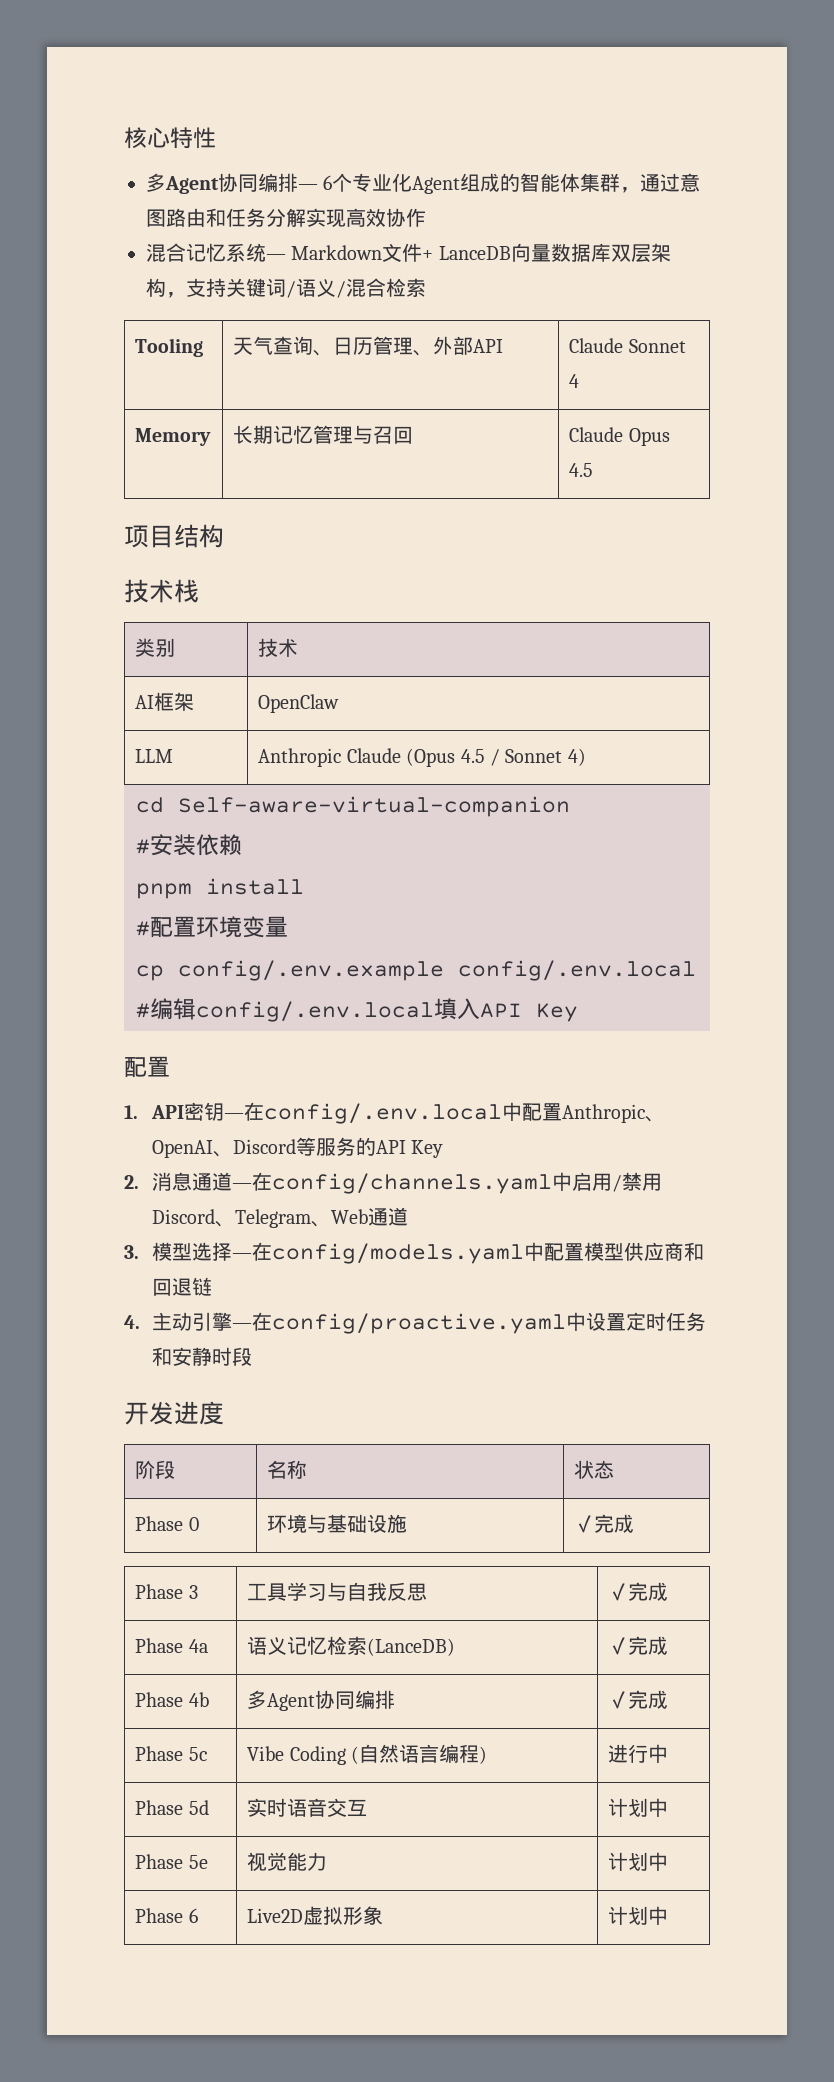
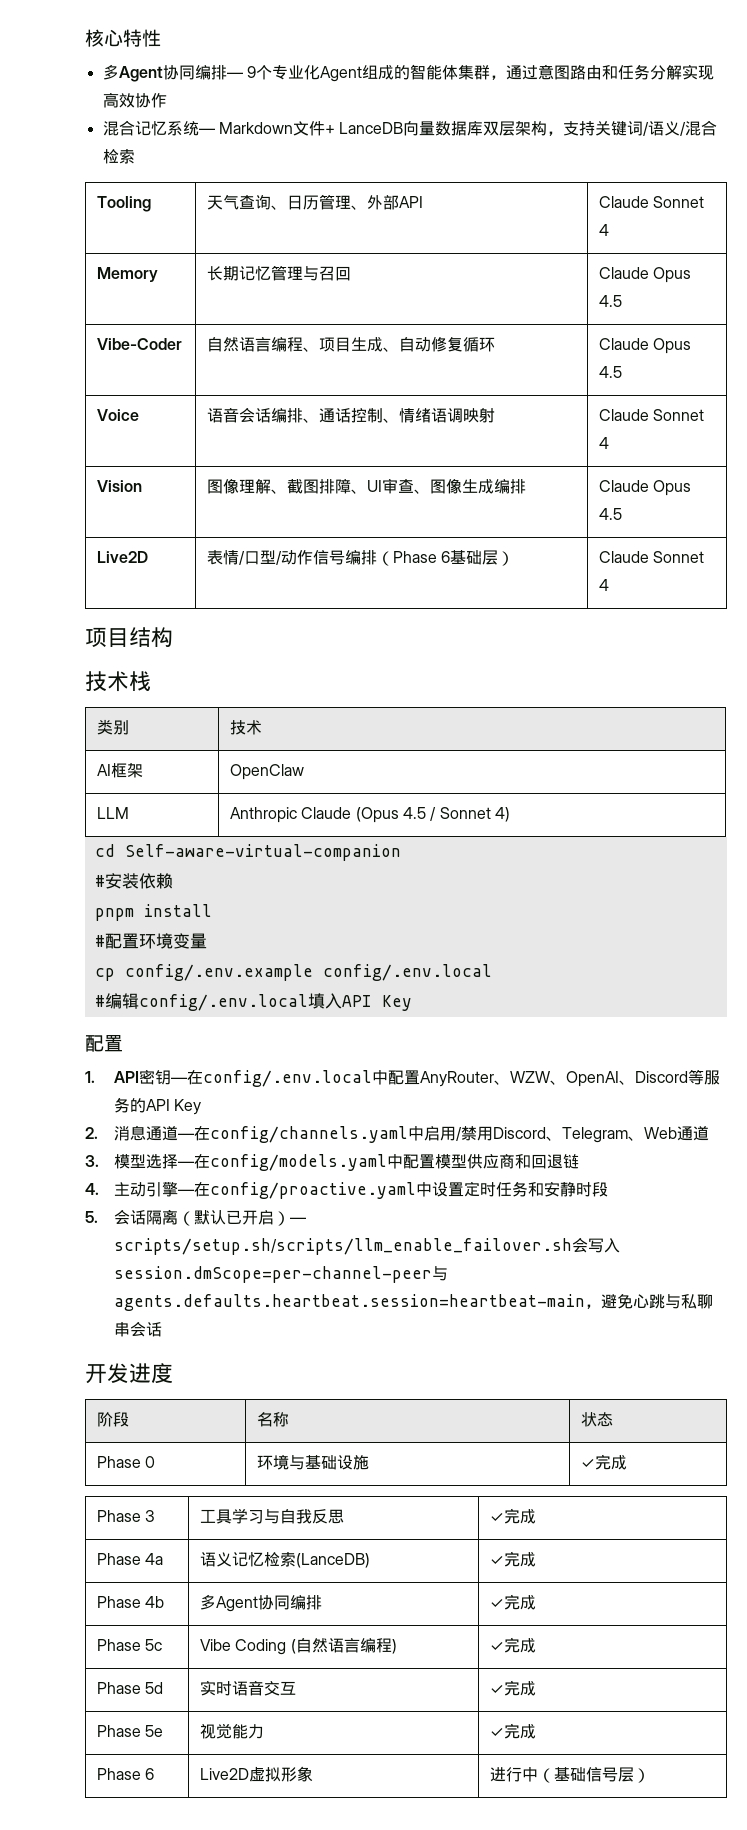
[323,175,333,190] 6 -> [246,66,256,78] 9
(594, 470) none -> [97,338,183,350] [207,336,496,352] [599,338,692,354] [599,366,623,378] [97,409,140,421] [207,407,496,423] [599,409,705,421] [599,437,610,449] [97,480,143,492] [207,478,527,494] [599,480,692,496] [599,508,623,520] [97,551,149,563] [207,550,515,566] [599,551,705,563] [599,579,610,591] // Vibe-Coder | 自然语言编程、项目生成、自动修复循环 | Claude Opus 4.5 // Voice | 语音会话编排、通话控制、情绪语调映射 | Claude Sonnet 4 // Vision | 图像理解、截图排障、UI审查、图像生成编排 | Claude Opus 4.5 // Live2D | 表情/口型/动作信号编排（Phase 6基础层） | Claude Sonnet 4
[562,1104,646,1123] Anthropic -> [419,1071,551,1087] AnyRouter、WZW
(253, 1356) none -> [85,1209,306,1226] [113,1237,620,1255] [113,1266,448,1283] [113,1294,713,1311] [113,1321,162,1337] // 5.会话隔离（默认已开启）— scripts/setup.sh/scripts/llm_enable_failover.sh会写入session.dmScope=per-channel-peer与agents.defaults.heartbeat.session=heartbeat-main，避免心跳与私聊串会话
[608,1744,669,1763] 进行中 -> [490,1637,537,1653] ✓完成
[608,1798,669,1817] 计划中 -> [490,1680,537,1696] ✓完成
[608,1852,669,1871] 计划中 -> [490,1723,537,1739] ✓完成
[608,1906,669,1925] 计划中 -> [490,1767,651,1783] 进行中（基础信号层）

